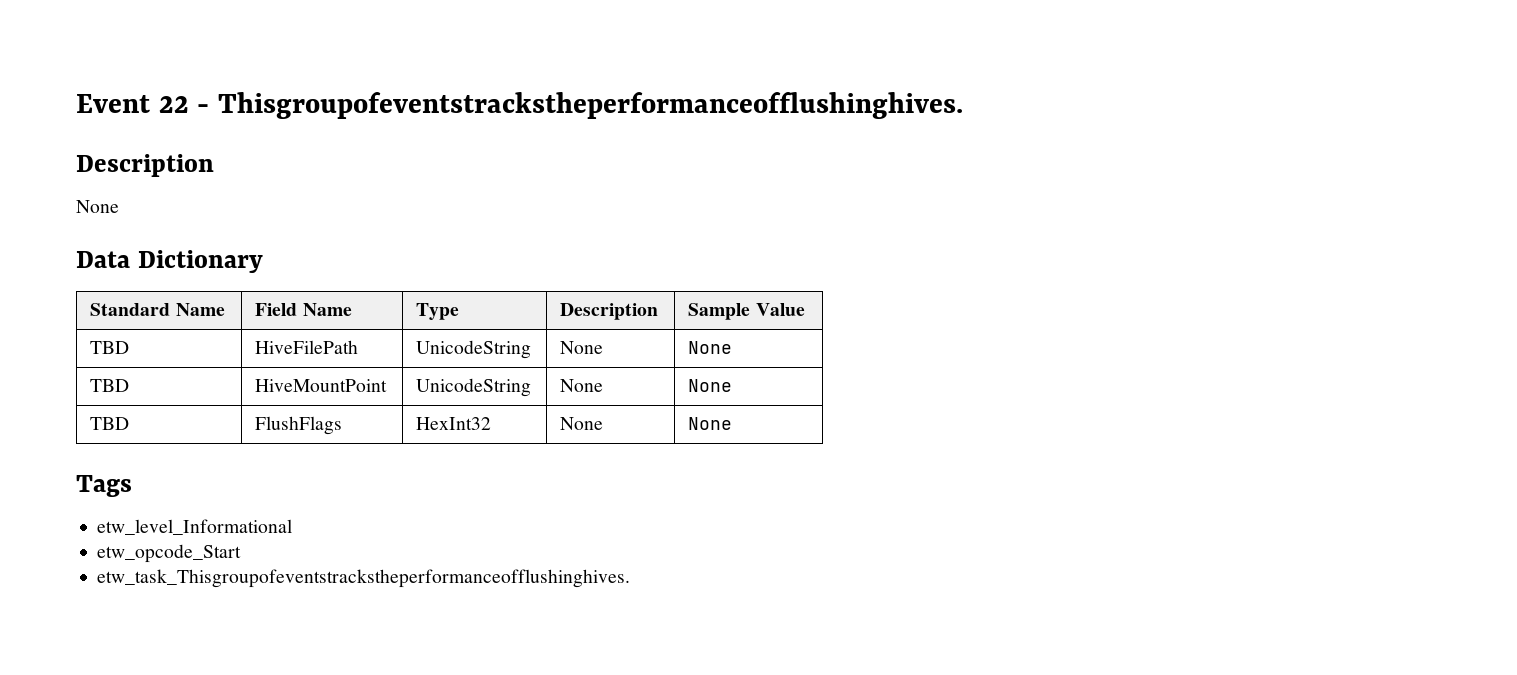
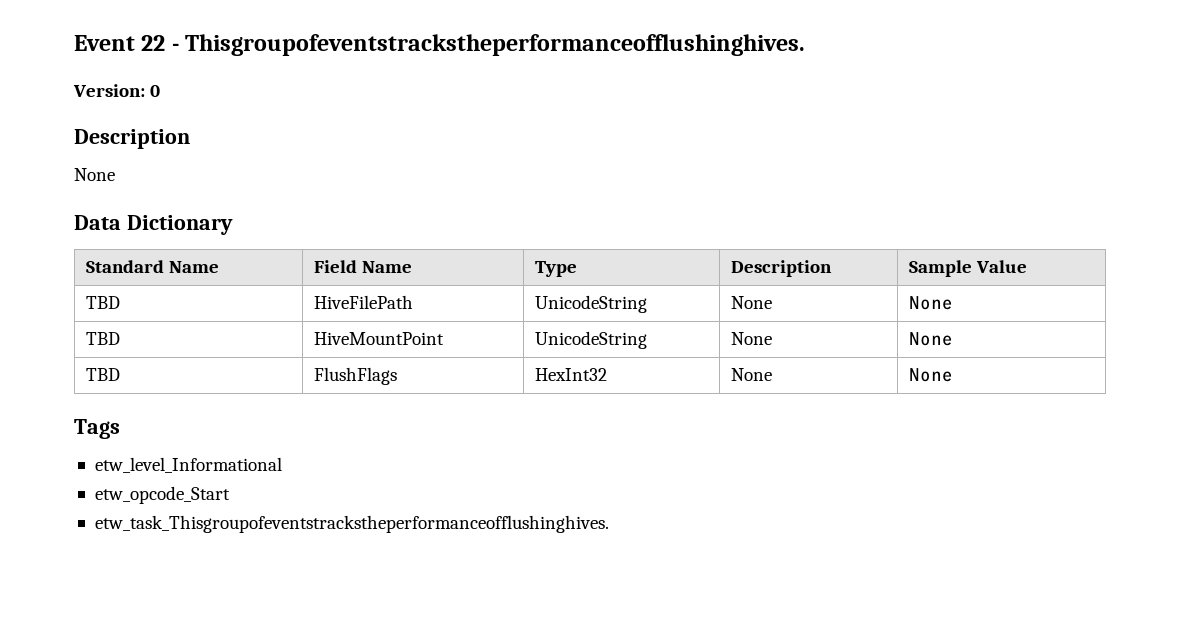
(963, 105) none -> [73,84,161,97] // Version: 0

